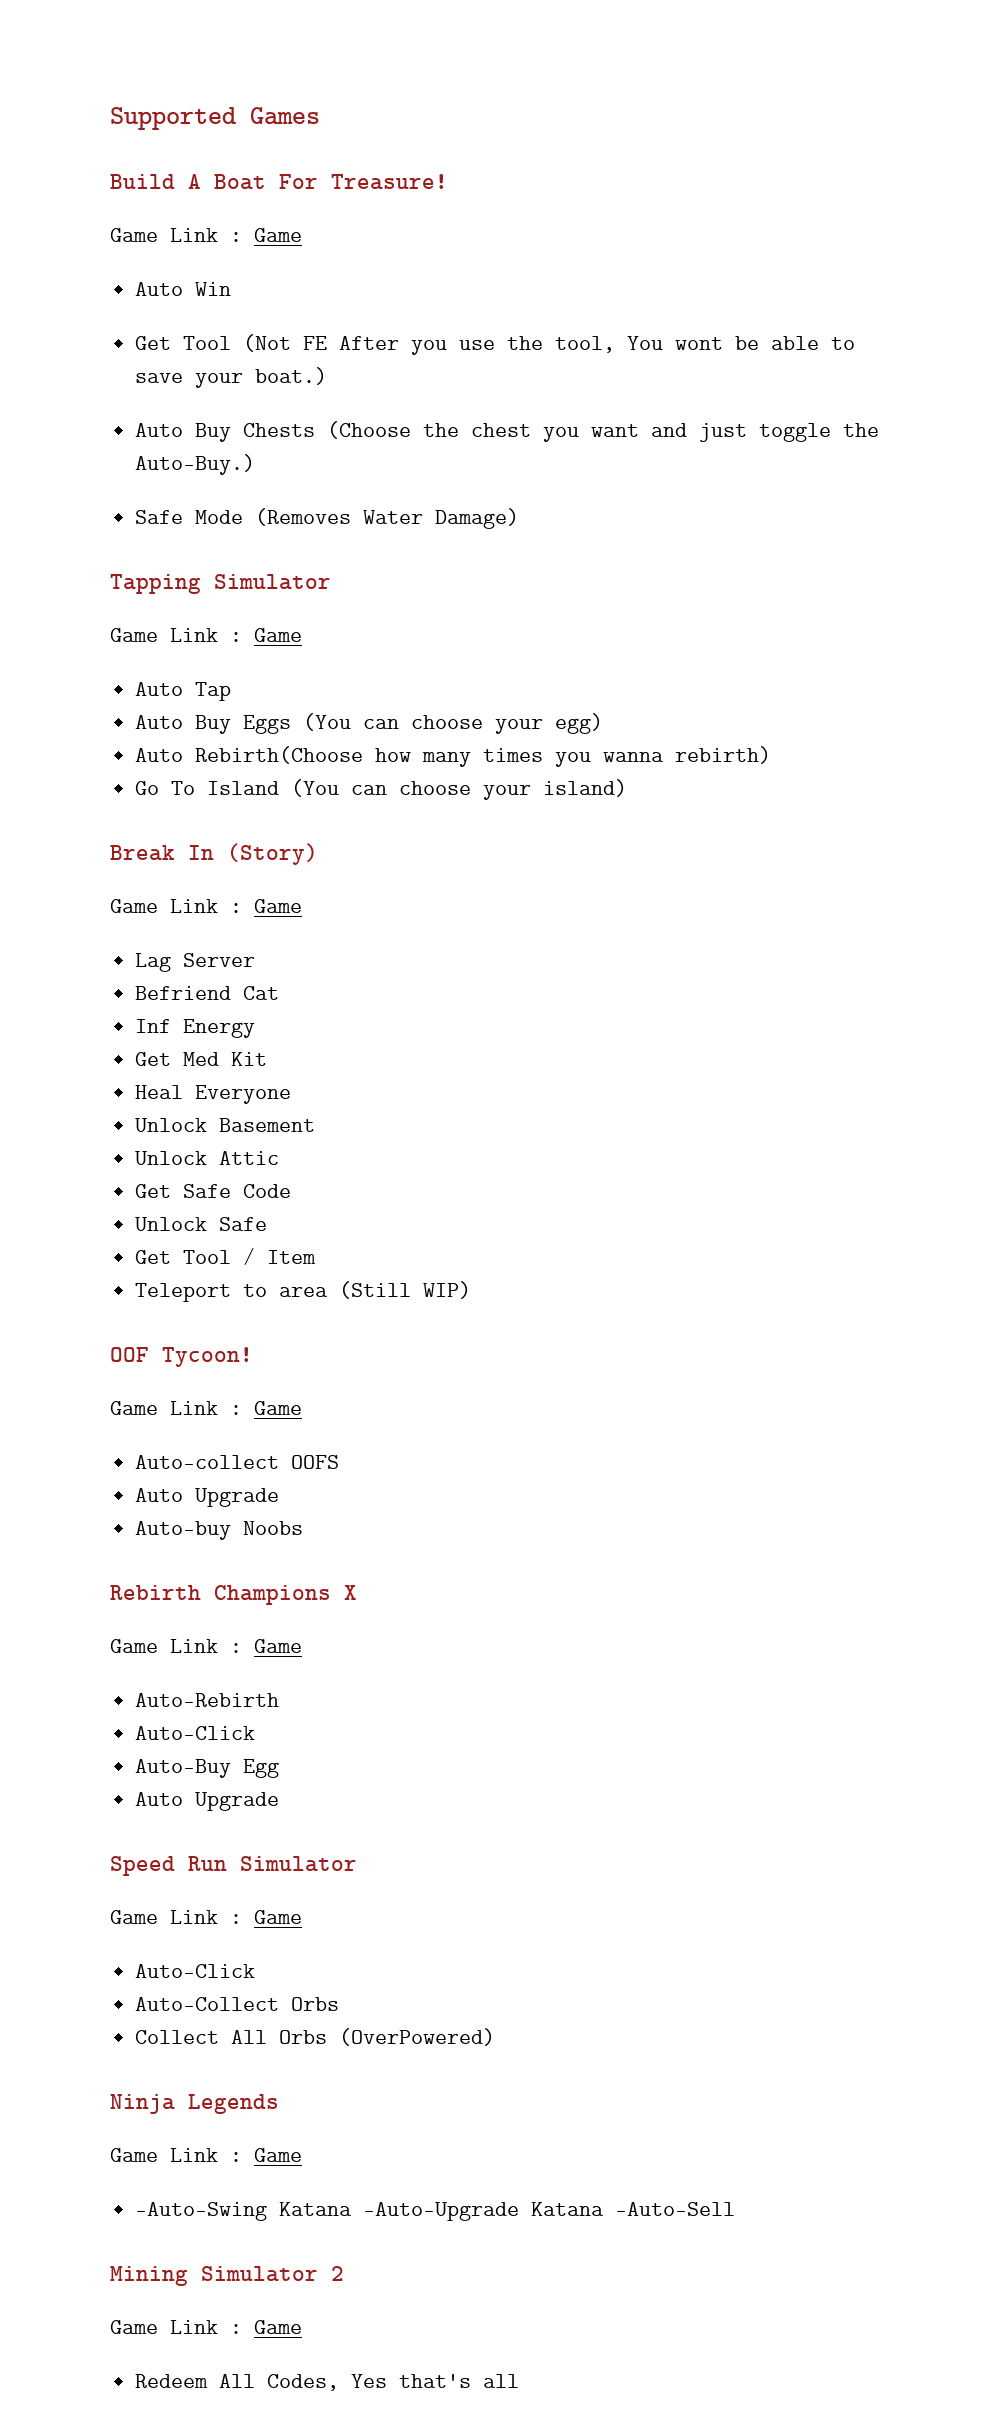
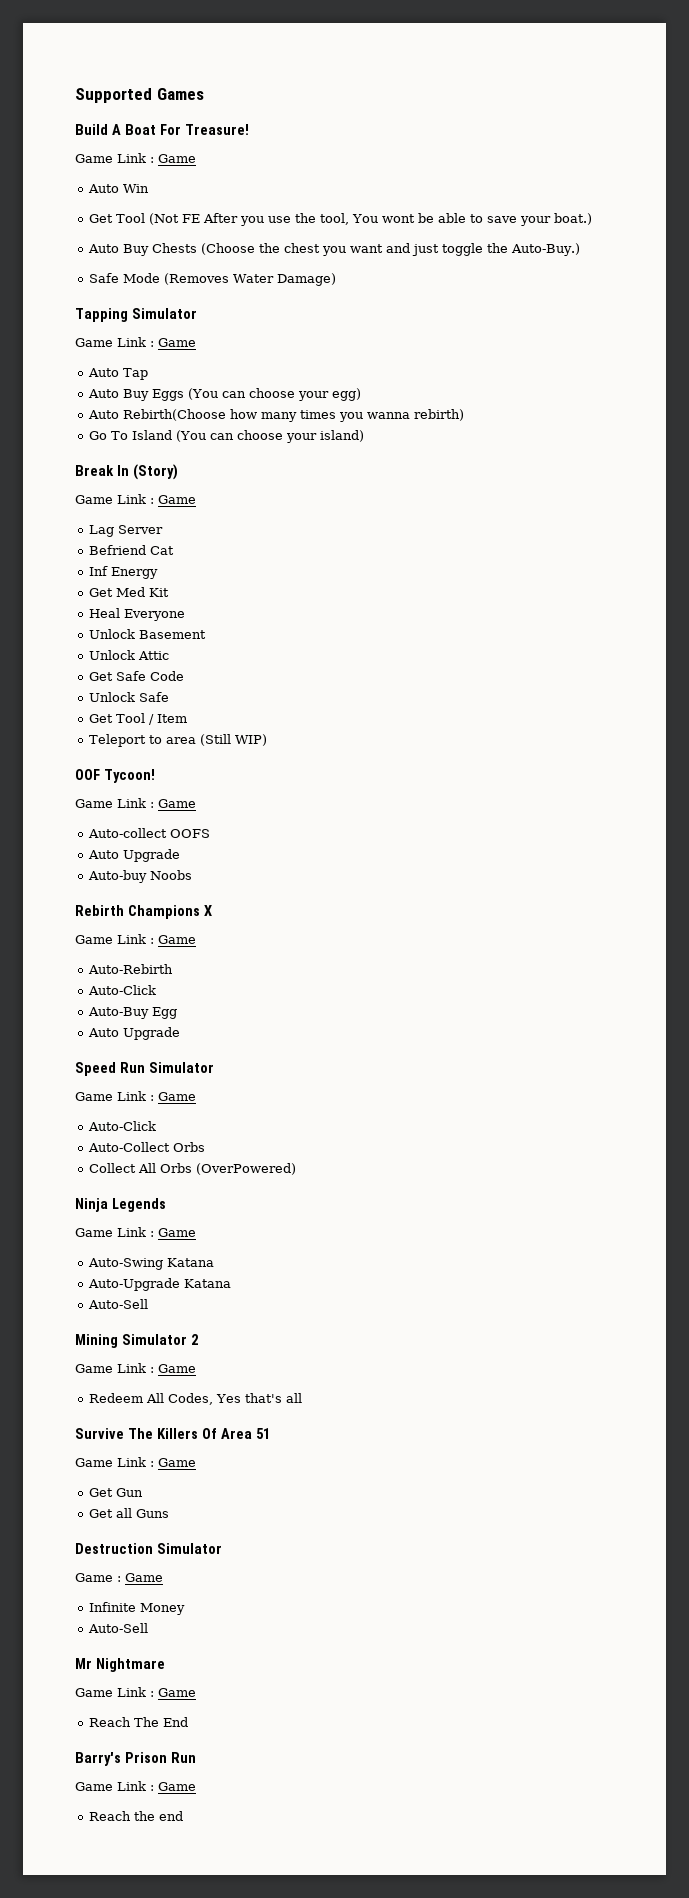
[135,2202,736,2221] -Auto-Swing Katana -Auto-Upgrade Katana -Auto-Sell -> [88,1258,215,1270] [88,1278,232,1291] [88,1299,149,1309] Auto-Swing Katana // Auto-Upgrade Katana // Auto-Sell
(520, 2381) none -> [75,1428,270,1439] [75,1457,196,1467] [89,1488,144,1497] [89,1508,170,1518] [75,1543,222,1554] [75,1573,163,1582] [89,1602,186,1615] [88,1623,149,1633] [75,1658,165,1672] [75,1687,196,1697] [89,1717,189,1727] [75,1752,196,1766] [75,1781,196,1791] [89,1811,184,1821] // Survive The Killers Of Area 51 // Game Link : Game // Get Gun // Get all Guns // Destruction Simulator // Game : Game // Infinite Money // Auto-Sell // Mr Nightmare // Game Link : Game // Reach The End // Barry's Prison Run // Game Link : Game // Reach the end

